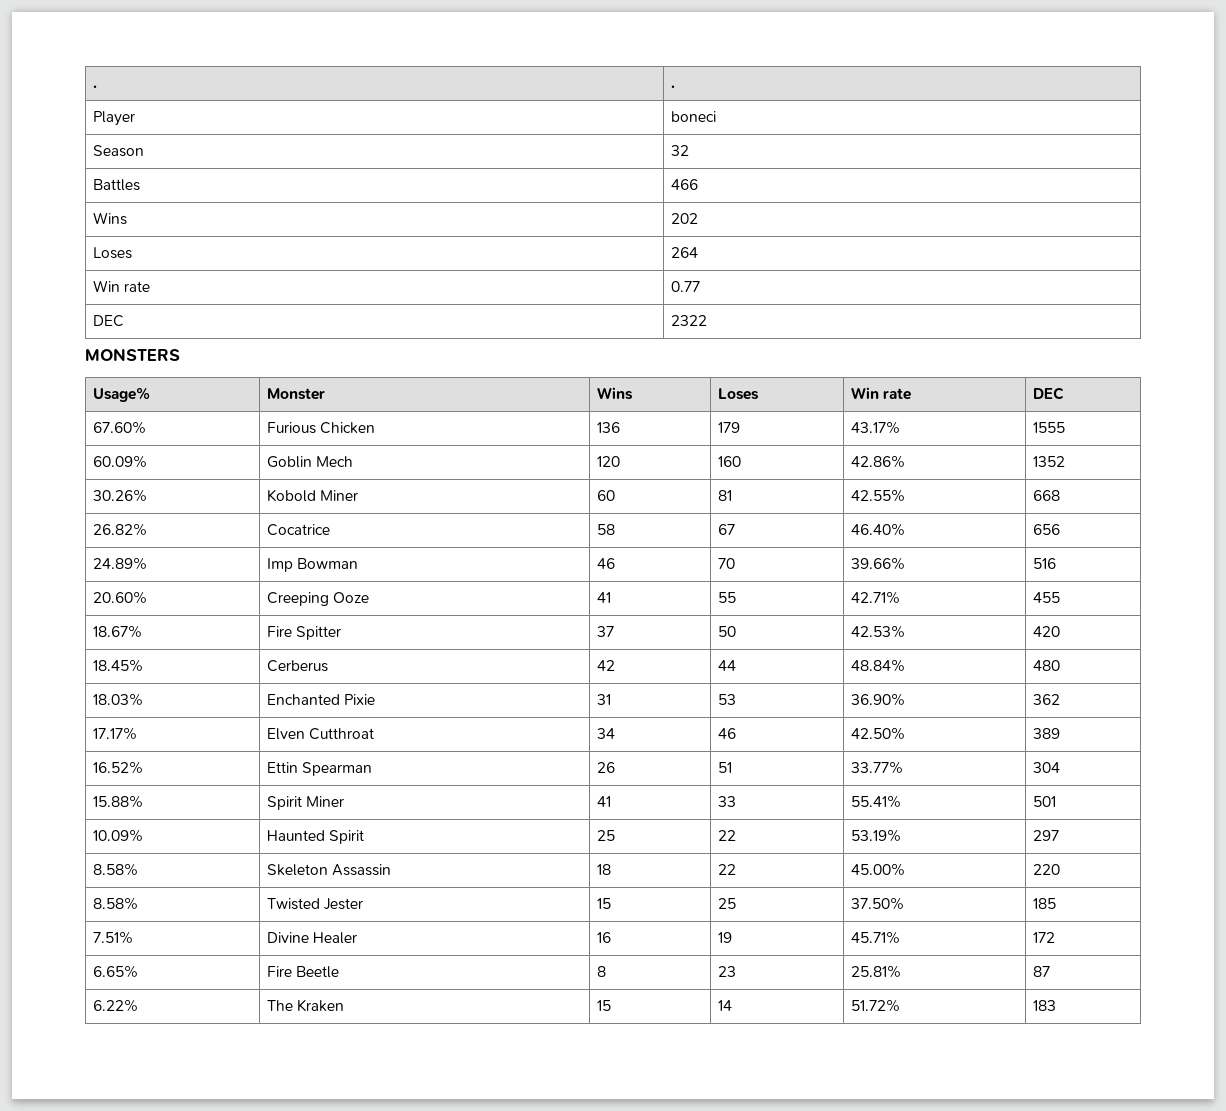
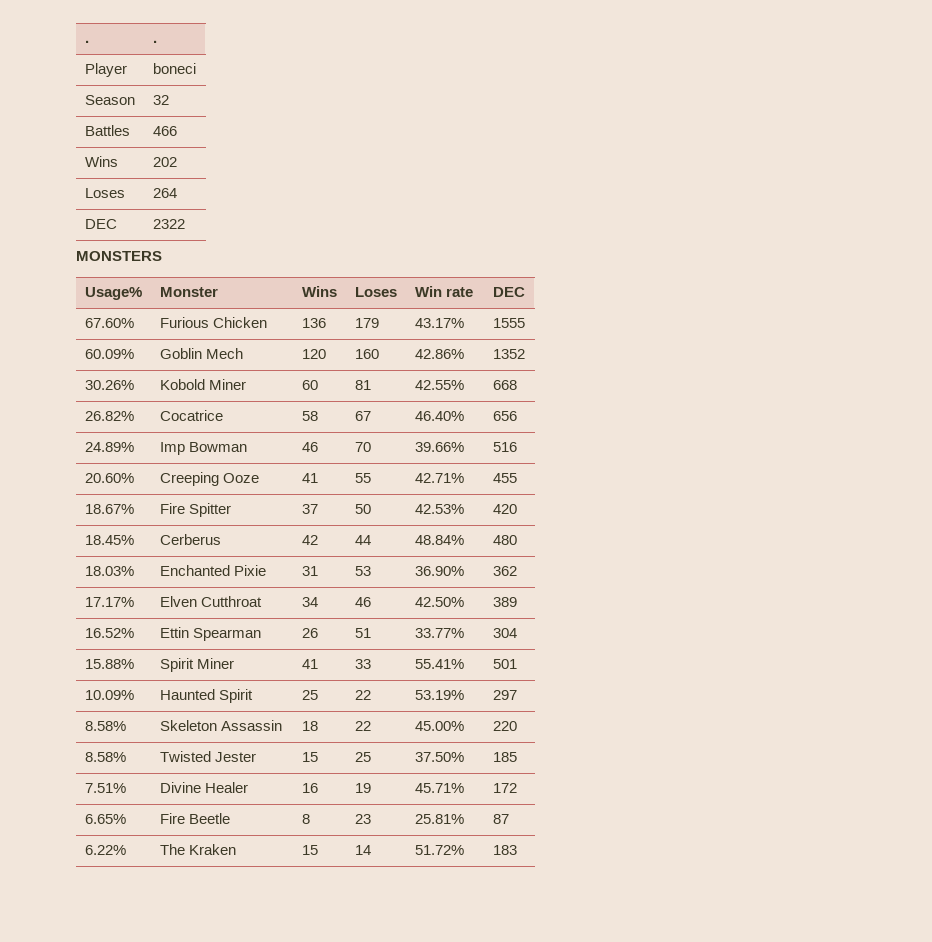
[93,280,151,292] [671,281,701,292] // Win rate | 0.77 -> (177, 193) none

